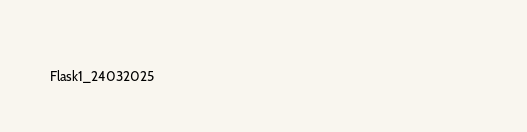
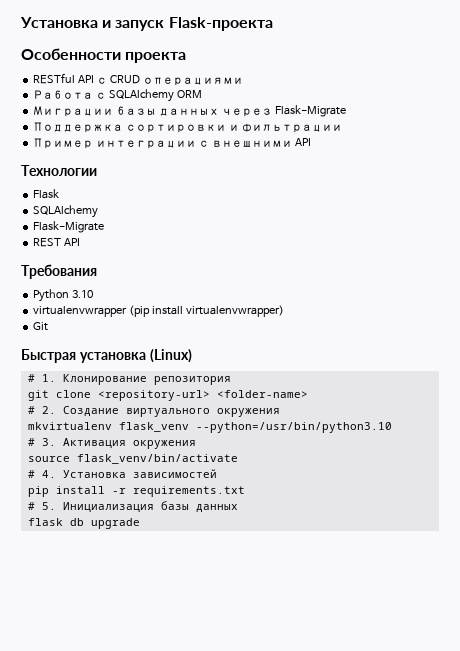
[50,70,154,83] Flask1_24032025 -> [20,17,273,31] [21,48,187,63] [33,73,243,86] [33,89,203,102] [33,105,346,117] [33,122,343,133] [33,138,311,149] [21,165,97,176] [33,189,60,199] [33,205,99,218] [33,221,105,233] [33,238,81,247] [21,264,97,279] [33,289,94,302] [33,305,285,317] [33,322,49,331] [21,349,192,363] [27,374,231,385] [27,390,308,401] [27,406,280,417] [27,422,392,433] [27,438,196,449] [27,454,238,464] [27,469,217,478] [27,486,245,497] [27,501,238,513] [27,518,140,529] Установка и запуск Flask-проекта // Особенности проекта // RESTful API с CRUD операциями // Работа с SQLAlchemy ORM // Миграции базы данных через Flask-Migrate // Поддержка сортировки и фильтрации // Пример интеграции с внешними API // Технологии // Flask // SQLAlchemy // Flask-Migrate // REST API // Требования // Python 3.10 // virtualenvwrapper (pip install virtualenvwrapper) // Git // Быстрая установка (Linux) // # 1. Клонирование репозитория // git clone <repository-url> <folder-name> // # 2. Создание виртуального окружения // mkvirtualenv flask_venv --python=/usr/bin/python3.10 // # 3. Активация окружения // source flask_venv/bin/activate // # 4. Установка зависимостей // pip install -r requirements.txt // # 5. Инициализация базы данных // flask db upgrade

